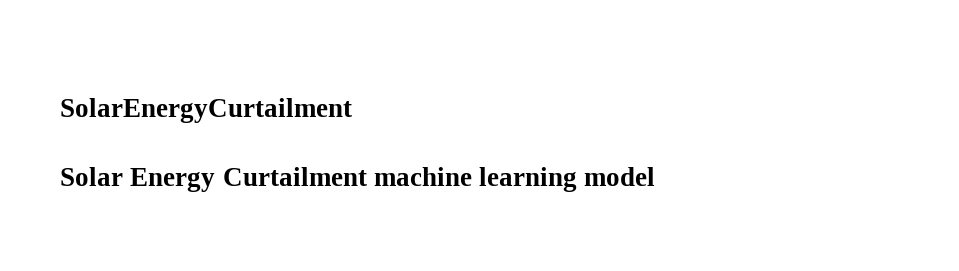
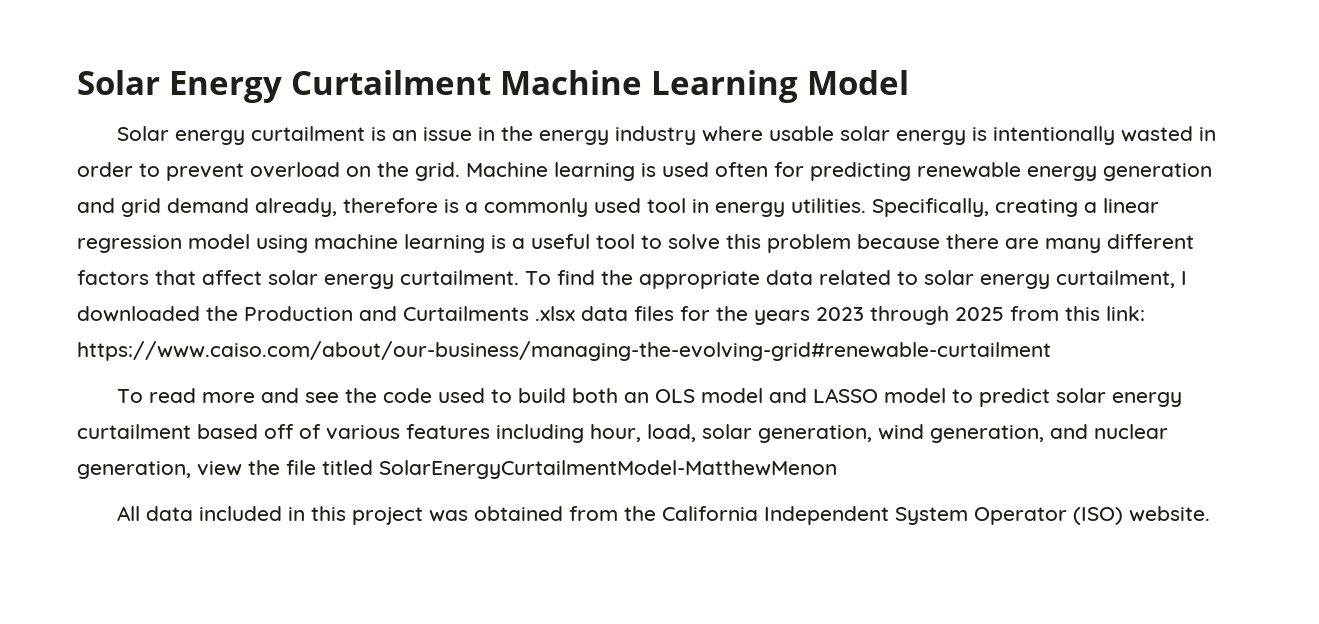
[60,98,352,123] SolarEnergyCurtailment // -> (77, 82) none
[373,167,656,192] machine learning model -> [500,70,909,103] [117,126,1217,145] [77,162,1212,181] [77,198,1159,217] [77,234,1194,253] [77,270,1187,289] [77,306,1145,325] [77,341,1051,361] [117,388,1183,407] [77,424,1168,443] [77,460,837,479] [117,506,1211,525] Machine Learning Model // Solar energy curtailment is an issue in the energy industry where usable solar energy is intentionally wasted in order to prevent overload on the grid. Machine learning is used often for predicting renewable energy generation and grid demand already, therefore is a commonly used tool in energy utilities. Specifically, creating a linear regression model using machine learning is a useful tool to solve this problem because there are many different factors that affect solar energy curtailment. To find the appropriate data related to solar energy curtailment, I downloaded the Production and Curtailments .xlsx data files for the years 2023 through 2025 from this link: https://www.caiso.com/about/our-business/managing-the-evolving-grid#renewable-curtailment // To read more and see the code used to build both an OLS model and LASSO model to predict solar energy curtailment based off of various features including hour, load, solar generation, wind generation, and nuclear generation, view the file titled SolarEnergyCurtailmentModel-MatthewMenon // All data included in this project was obtained from the California Independent System Operator (ISO) website.

